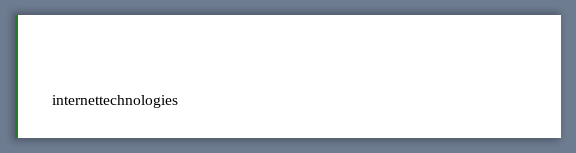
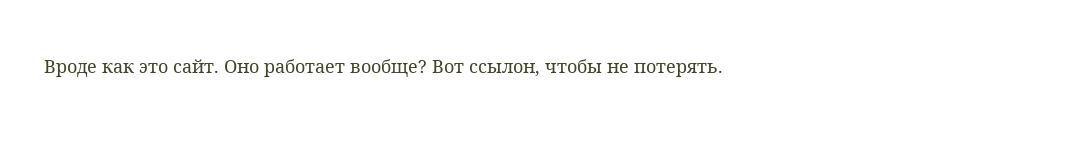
[52,95,178,108] internettechnologies -> [44,59,723,78] Вроде как это сайт. Оно работает вообще? Вот ссылон, чтобы не потерять.

